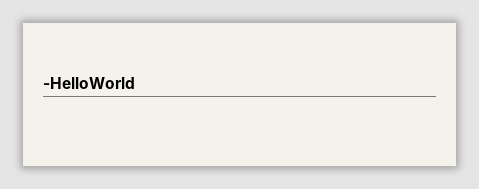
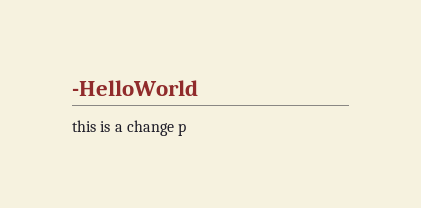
(135, 83) none -> [72,120,187,136] // this is a change p

